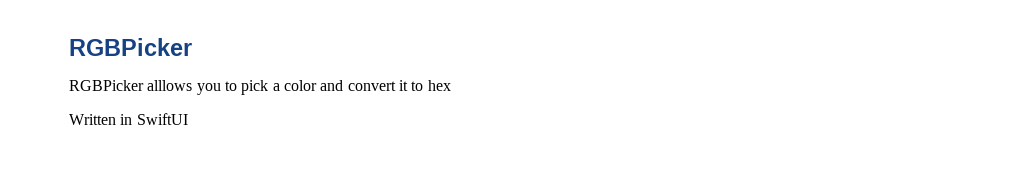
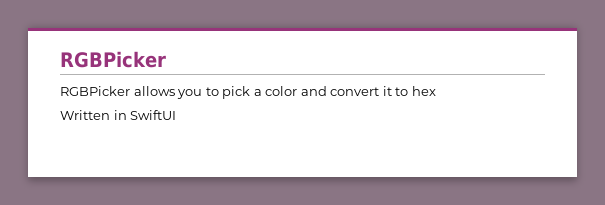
[147,80,193,91] alllows -> [133,86,175,96] allows

